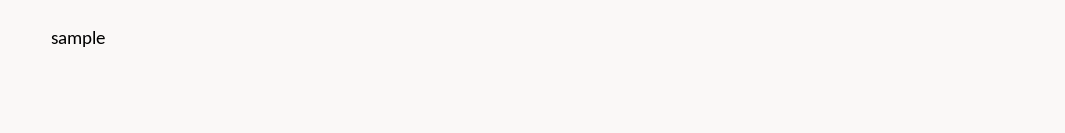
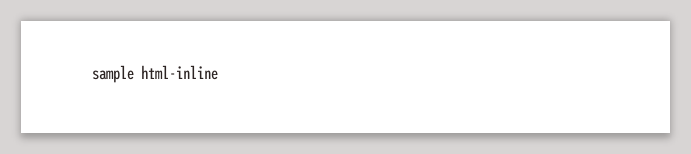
(105, 39) none -> [141,65,218,80] html-inline

